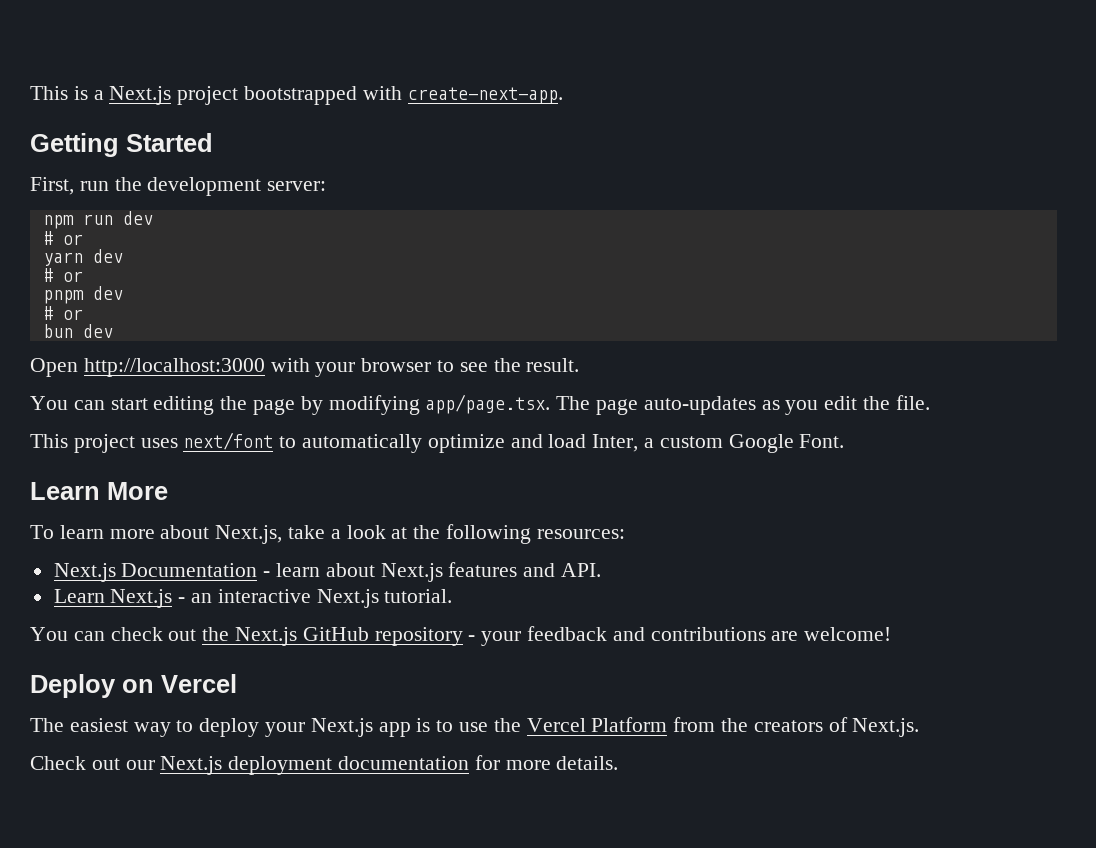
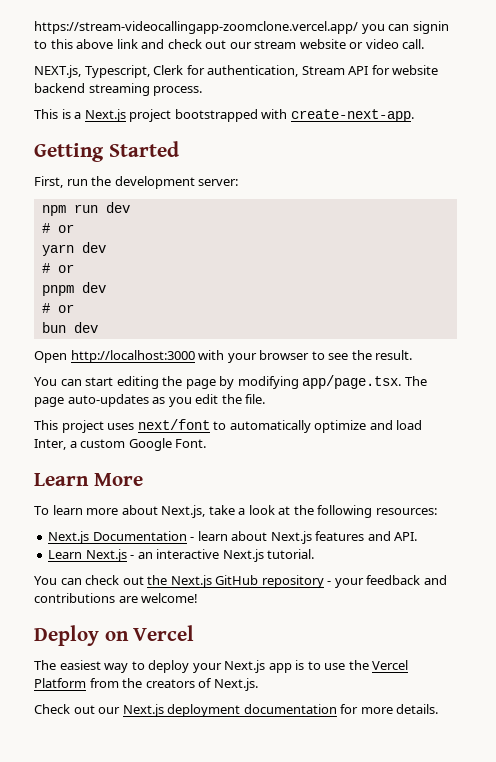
(30, 93) none -> [34,21,449,34] [34,39,425,49] [34,65,439,78] [34,83,203,96] https://stream-videocallingapp-zoomclone.vercel.app/ you can signin to this above link and check out our stream website or video call. // NEXT.js, Typescript, Clerk for authentication, Stream API for website backend streaming process. //

